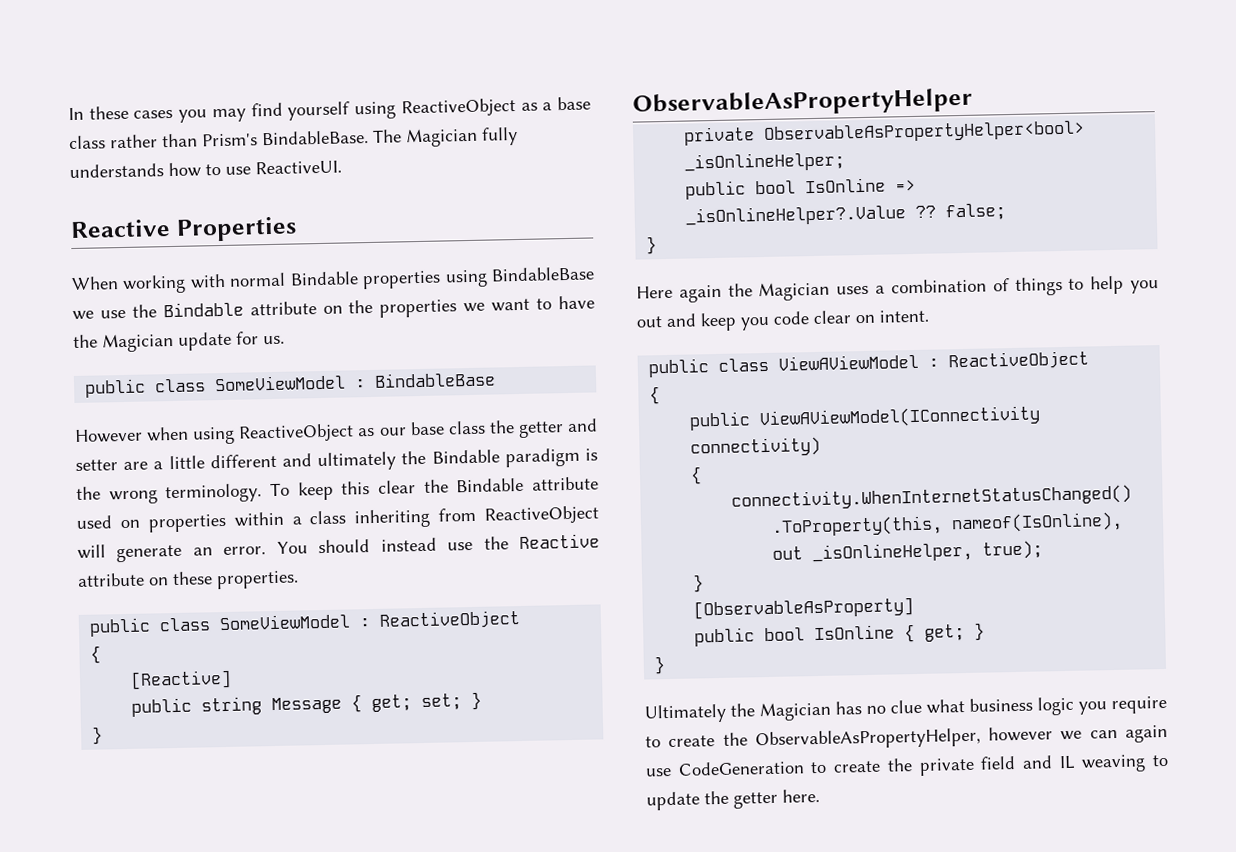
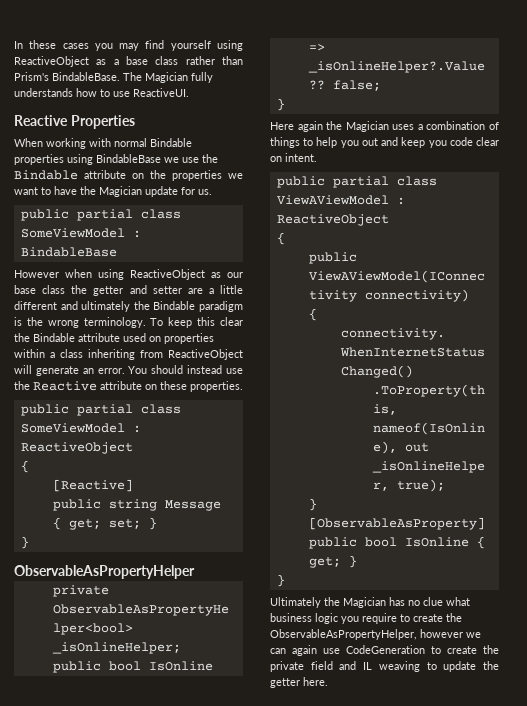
(147, 388) none -> [76,209,133,221] partial
(152, 627) none -> [76,404,133,416] partial
(711, 368) none -> [332,176,389,188] partial

